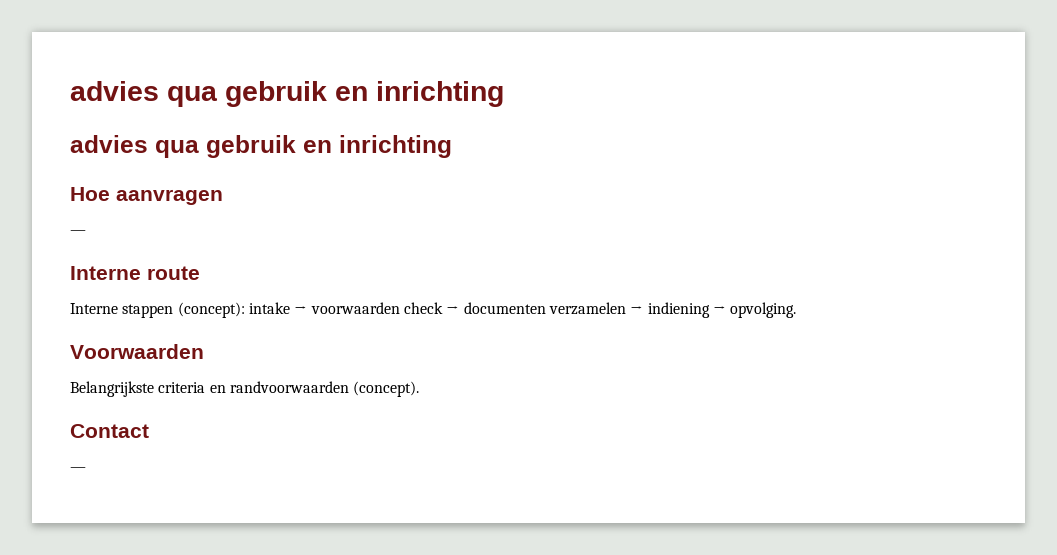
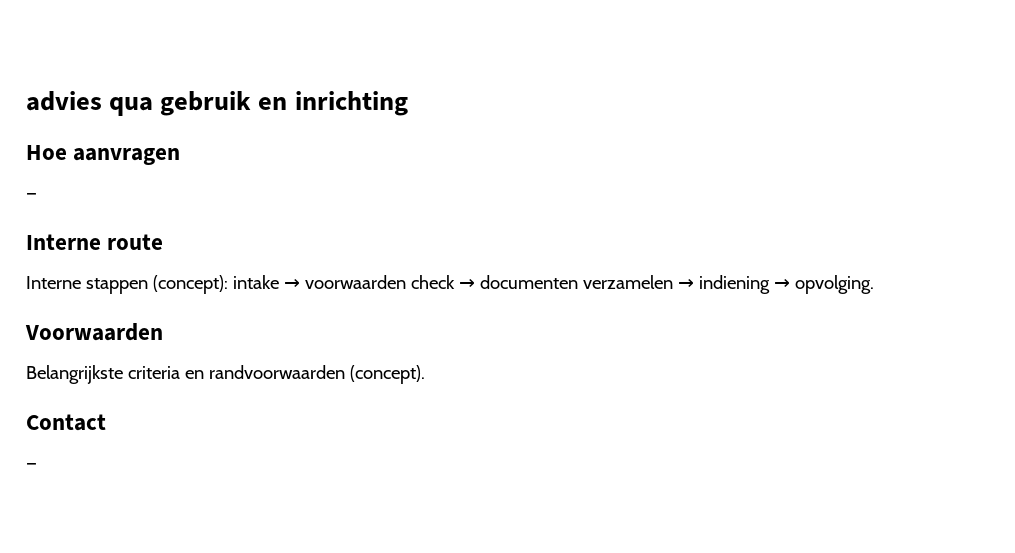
[70,81,504,107] [70,135,452,158] advies qua gebruik en inrichting // advies qua gebruik en inrichting -> [26,91,408,116] advies qua gebruik en inrichting

